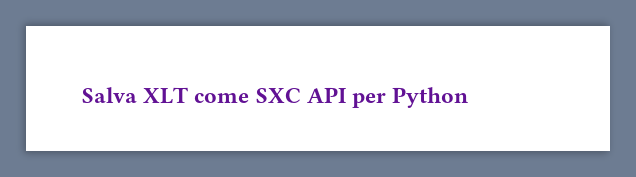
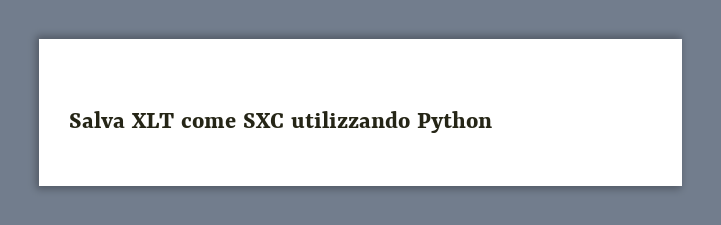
[306,87,387,108] API per -> [291,111,411,128] utilizzando

